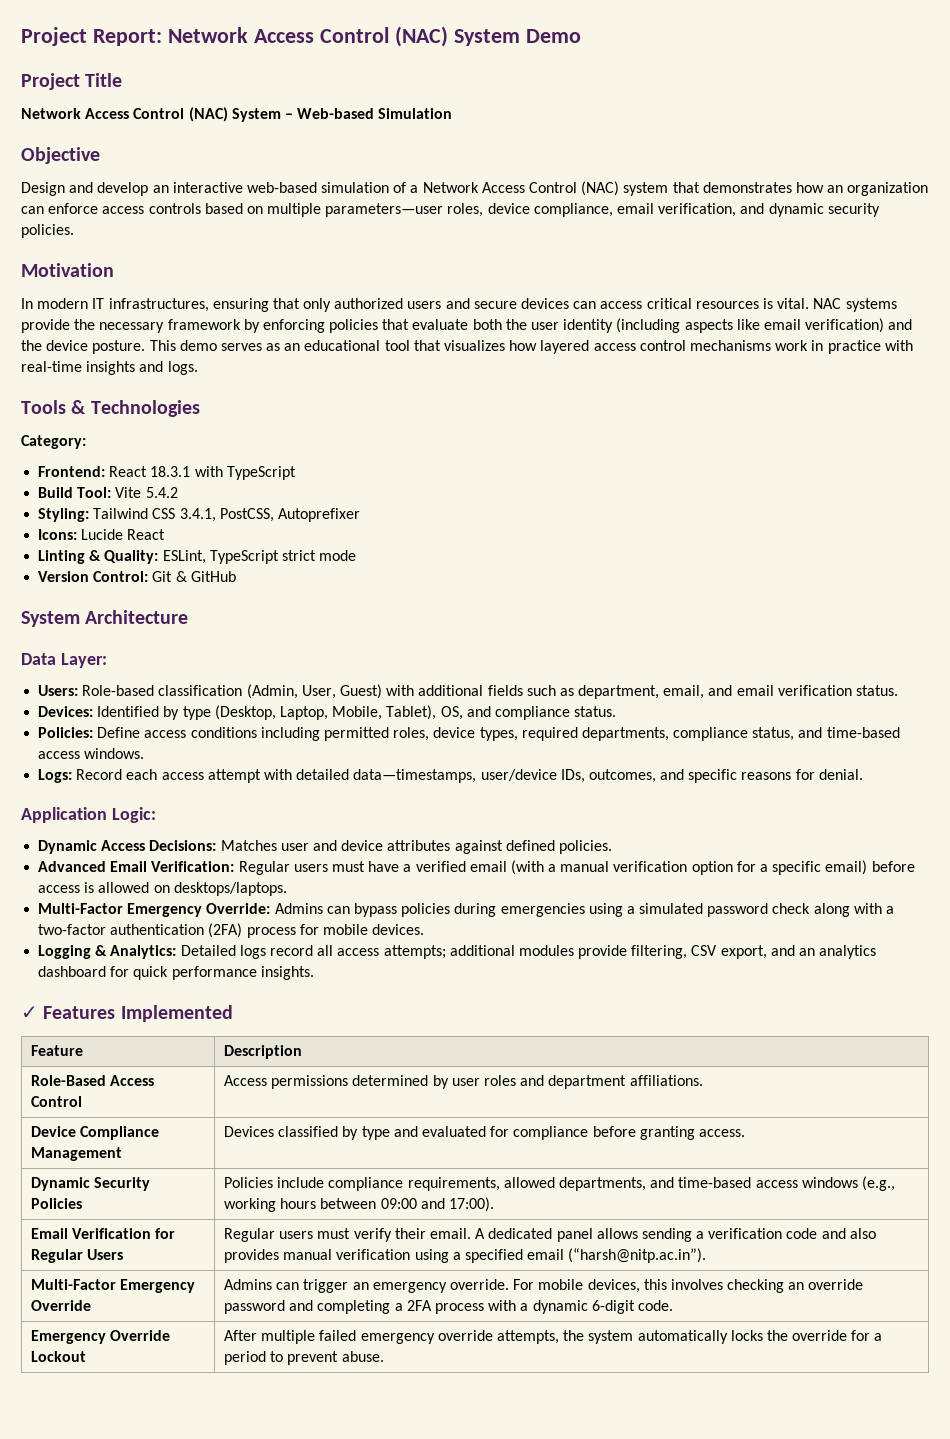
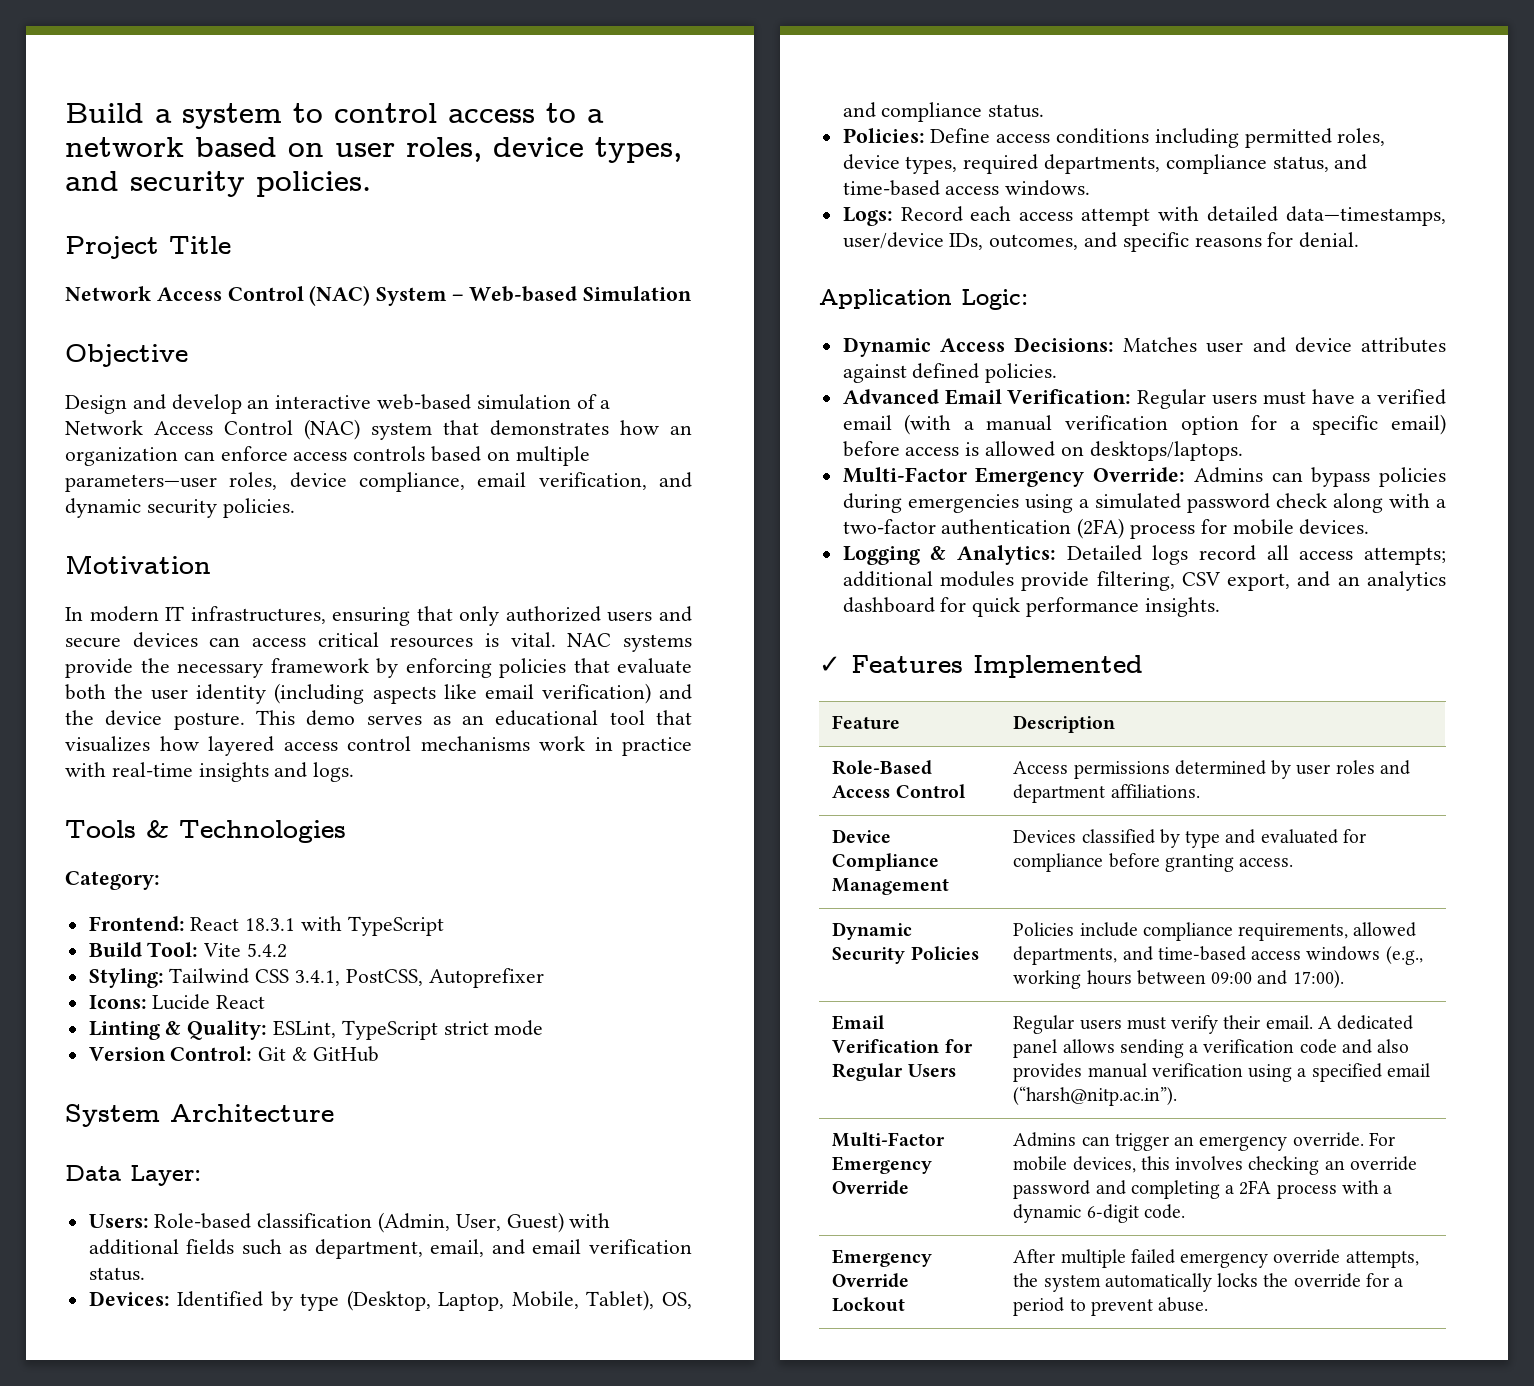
[21,26,581,47] Project Report: Network Access Control (NAC) System Demo -> [65,103,604,129] [65,137,682,163] [65,171,371,197] Build a system to control access to a network based on user roles, device types, and security policies.

